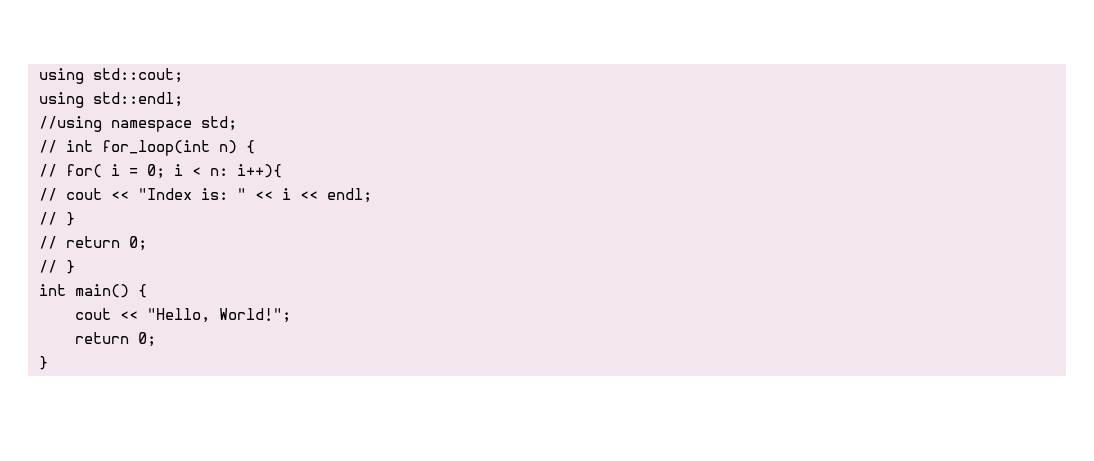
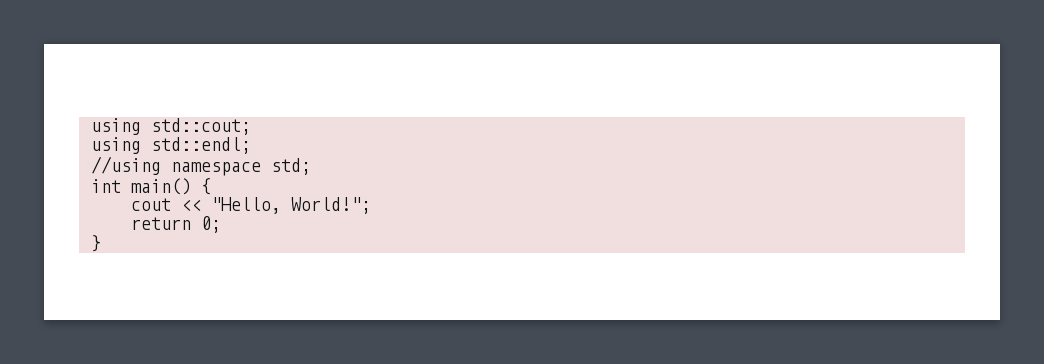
[38,140,255,156] [38,164,282,179] [38,188,372,203] [38,212,75,226] [38,236,147,251] [38,260,75,274] // // int for_loop(int n) { // // for( i = 0; i < n: i++){ // // cout << "Index is: " << i << endl; // // } // // return 0; // // } -> (312, 166) none

